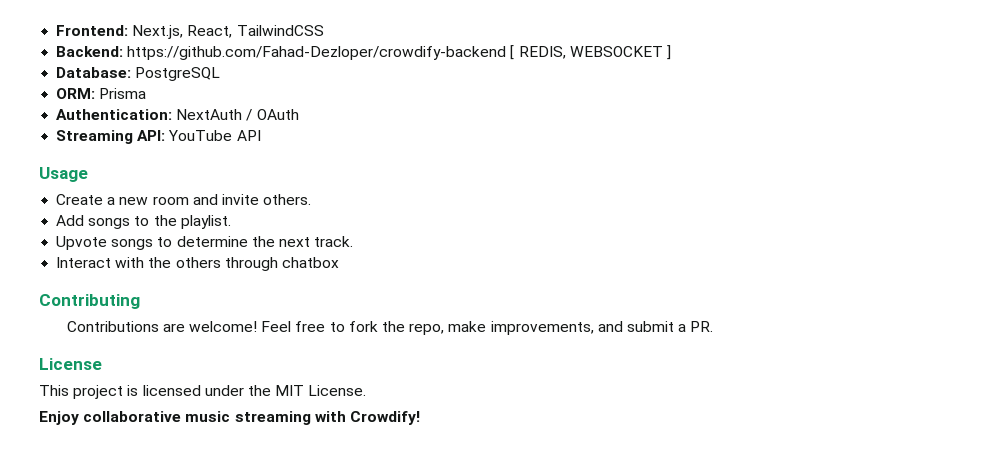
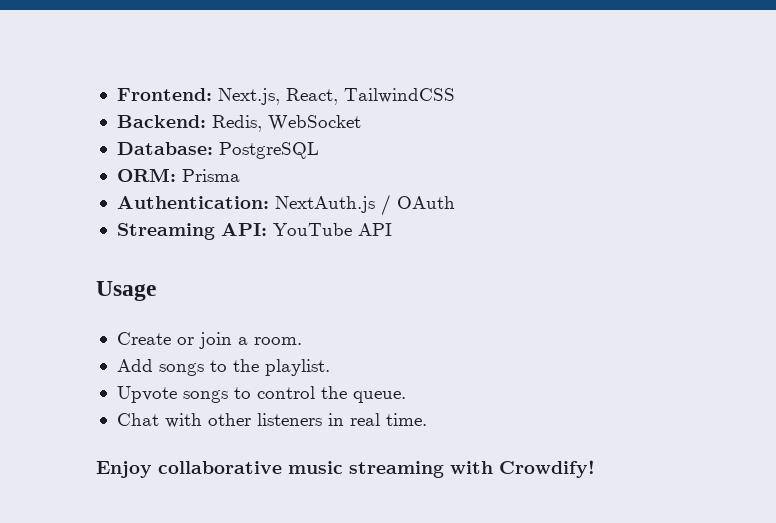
[127,45,671,60] https://github.com/Fahad-Dezloper/crowdify-backend [ REDIS, WEBSOCKET ] -> [211,115,361,132] Redis, WebSocket
[176,109,243,120] NextAuth -> [274,196,375,213] NextAuth.js
[107,194,312,205] a new room and invite others. -> [176,332,302,349] or join a room.
[176,236,354,247] [56,257,339,271] [39,294,140,309] [66,321,714,335] [39,358,102,370] [39,385,367,399] determine the next track. // Interact with the others through chatbox // Contributing // Contributions are welcome! Feel free to fork the repo, make improvements, and submit a PR. // License // This project is licensed under the MIT License. -> [256,386,406,403] [116,413,427,428] control the queue. // Chat with other listeners in real time.

